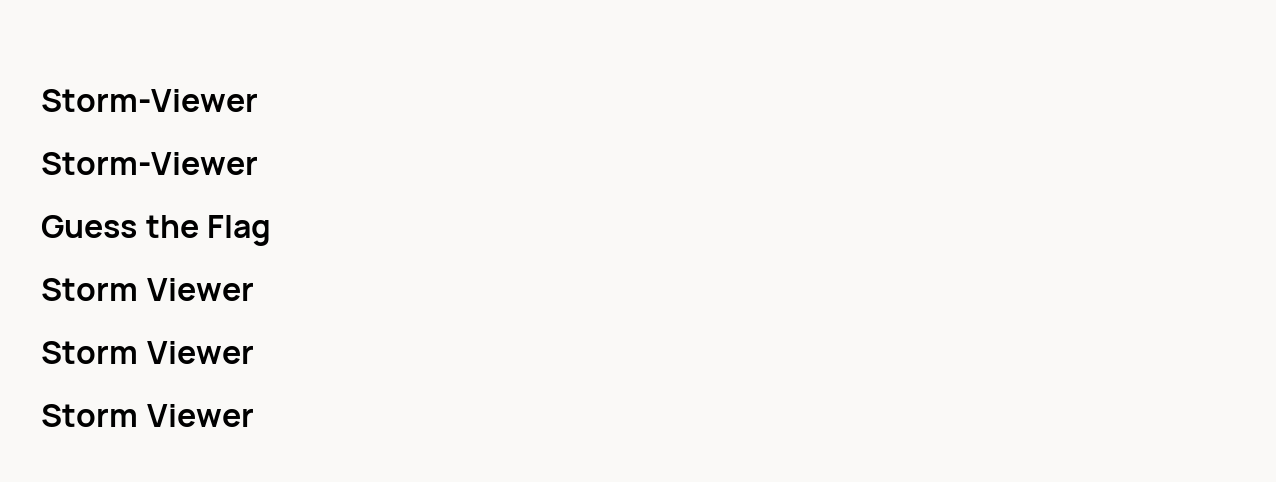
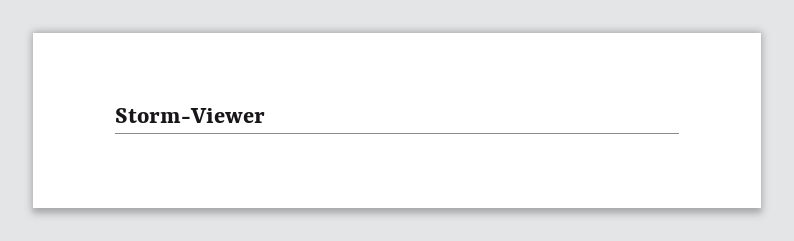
[41,89,258,112] [41,152,258,175] [41,215,272,246] [41,278,254,301] [41,341,254,364] [41,404,254,427] Storm-Viewer // Storm-Viewer // Guess the Flag // Storm Viewer // Storm Viewer // Storm Viewer -> [115,108,265,123] Storm-Viewer

